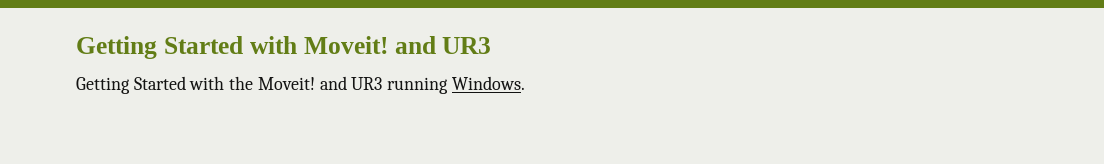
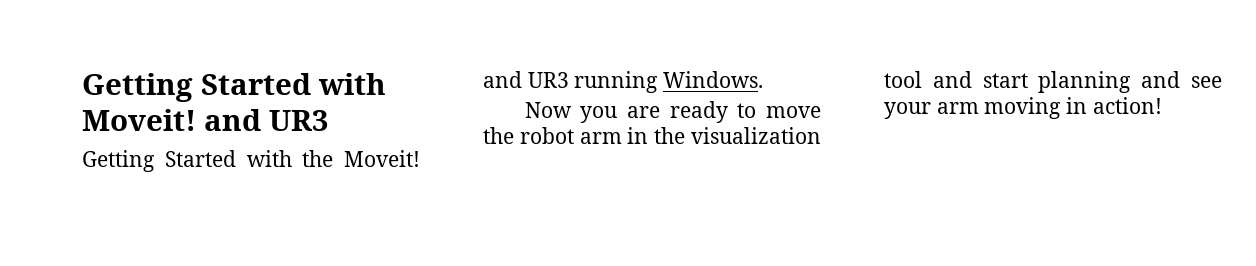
(525, 83) none -> [524,101,821,123] [483,127,821,144] [884,71,1222,93] [884,97,1162,119] // Now you are ready to move the robot arm in the visualization tool and start planning and see your arm moving in action!

